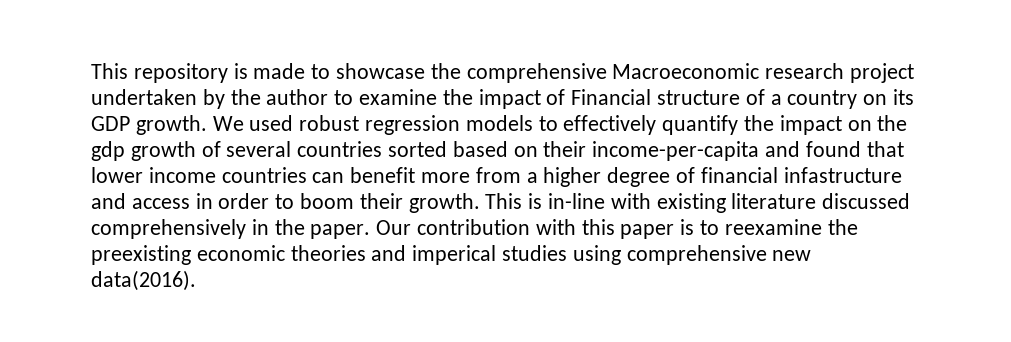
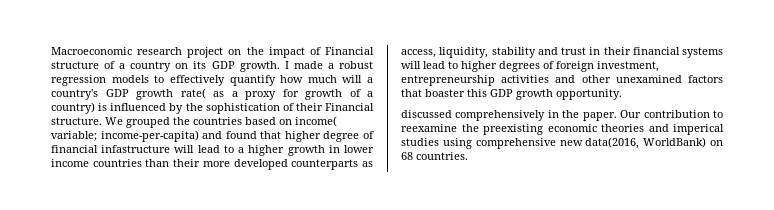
[91,63,915,83] [91,89,438,109] This repository is made to showcase the comprehensive Macroeconomic research project undertaken by the author to examine -> [51,47,242,58] Macroeconomic research project on
[212,115,294,131] We used -> [284,61,334,69] I made a
[744,115,908,135] [91,141,904,161] [91,167,538,183] the impact on the gdp growth of several countries sorted based on their income-per-capita and found that lower income countries can benefit more from a -> [280,75,373,83] [51,88,373,100] [51,102,374,114] [51,116,337,128] [51,130,282,142] how much will a country's GDP growth rate( as a proxy for growth of a country) is influenced by the sophistication of their Financial structure. We grouped the countries based on income( variable; income-per-capita) and found that
[91,193,817,213] and access in order to boom their growth. This is in-line with existing literature -> [174,145,375,156] [51,159,374,170] [401,47,723,58] [401,61,659,72] [401,75,723,86] [401,89,622,100] will lead to a higher growth in lower income countries than their more developed counterparts as access, liquidity, stability and trust in their financial systems will lead to higher degrees of foreign investment, entrepreneurship activities and other unexamined factors that boaster this GDP growth opportunity. //
[535,219,695,239] with this paper is -> (710, 114) none
[91,270,196,291] data(2016). -> [585,137,723,149] [401,152,468,160] data(2016, WorldBank) on 68 countries.

